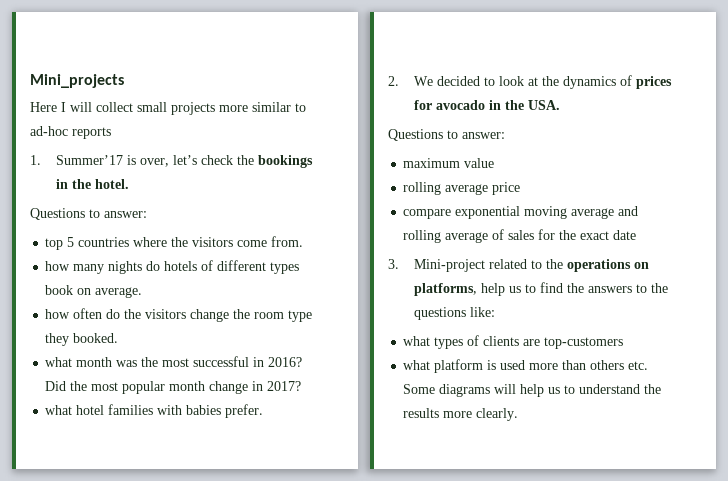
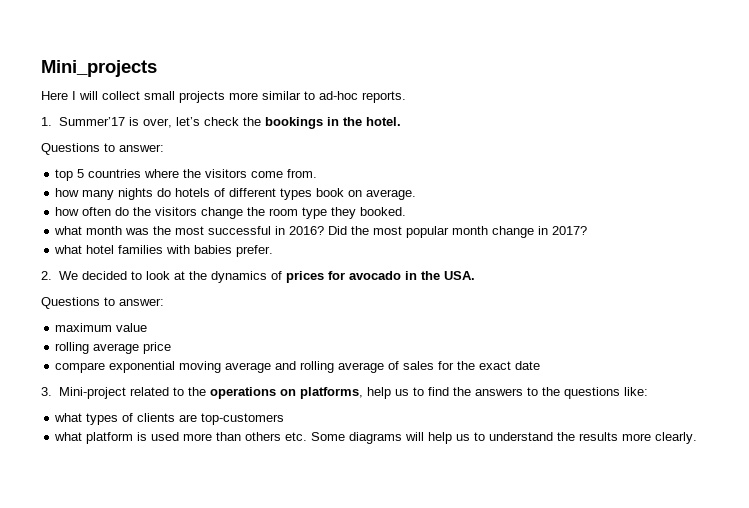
[72,127,111,139] reports -> [362,91,406,103] reports.

